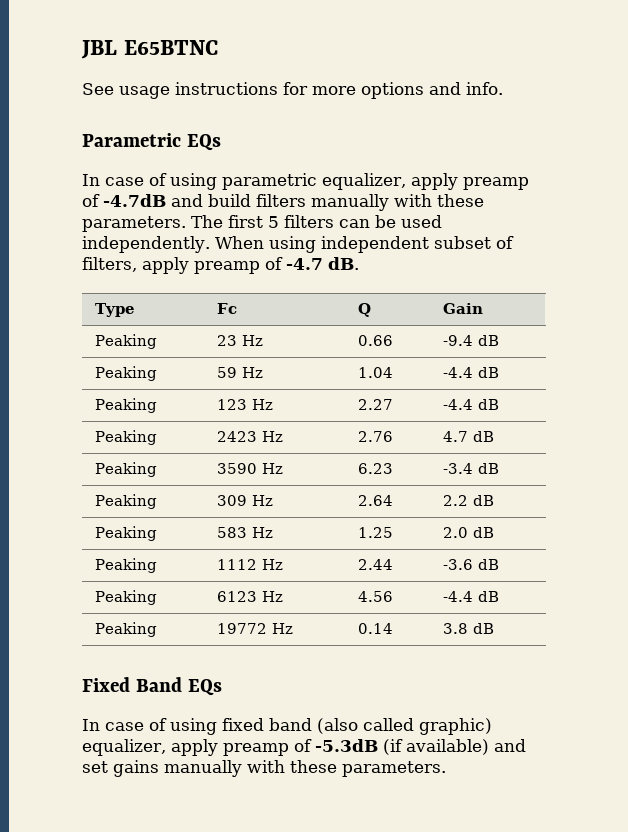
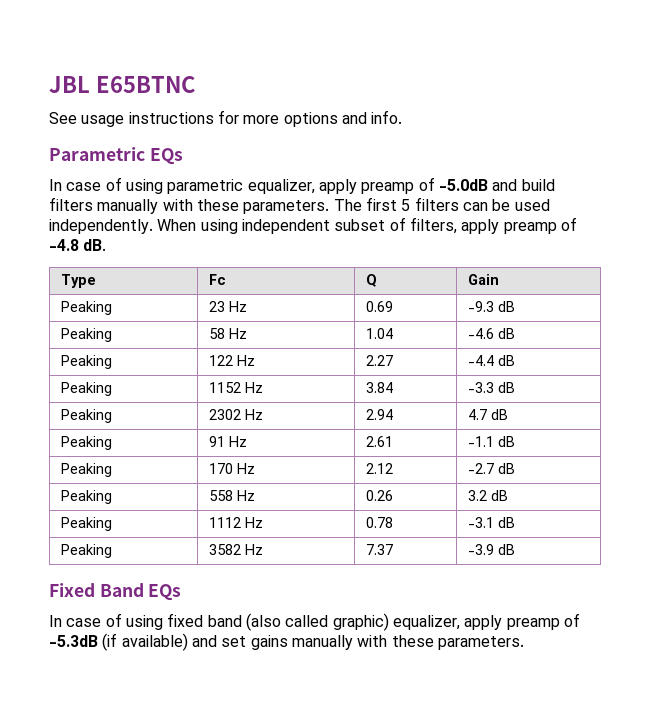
[103,194,166,207] -4.7dB -> [438,179,488,191] -5.0dB
[286,258,323,270] -4.7 -> [49,239,79,251] -4.8
[358,335,394,346] [443,335,500,346] [95,366,158,381] [217,367,238,378] 0.66 | -9.4 dB // Peaking | 59 -> [365,301,393,312] [467,301,515,312] [60,328,112,342] [208,328,225,339] 0.69 | -9.3 dB // Peaking | 58
[443,367,500,378] [95,398,158,413] [217,399,248,410] -4.4 dB // Peaking | 123 -> [467,328,515,339] [60,355,112,369] [208,355,233,366] -4.6 dB // Peaking | 122
[217,431,284,442] [358,431,394,442] 2423 Hz | 2.76 -> [208,382,263,393] [365,382,393,393] [467,382,515,393] [60,409,112,423] [208,409,263,420] [365,409,393,420] 1152 Hz | 3.84 | -3.3 dB // Peaking | 2302 Hz | 2.94
[217,463,284,474] [358,463,394,474] [443,463,500,474] [95,494,158,509] [217,495,274,506] [358,495,394,506] [443,495,495,506] [95,526,158,541] [217,527,274,538] [358,527,394,538] [443,527,469,538] 3590 Hz | 6.23 | -3.4 dB // Peaking | 309 Hz | 2.64 | 2.2 dB // Peaking | 583 Hz | 1.25 | 2.0 -> [208,436,247,447] [365,436,393,447] [467,436,515,447] [60,463,112,477] [208,463,255,474] [365,463,393,474] [467,463,515,474] [60,490,112,504] [208,490,255,501] [365,490,393,501] [467,490,487,501] 91 Hz | 2.61 | -1.1 dB // Peaking | 170 Hz | 2.12 | -2.7 dB // Peaking | 558 Hz | 0.26 | 3.2
[358,559,394,570] [443,559,500,570] [95,590,158,605] [217,591,284,602] [358,591,394,602] [443,591,500,602] [95,622,158,637] [217,623,294,634] [358,623,394,634] [443,623,469,634] 2.44 | -3.6 dB // Peaking | 6123 Hz | 4.56 | -4.4 dB // Peaking | 19772 Hz | 0.14 | 3.8 -> [365,517,393,528] [467,517,515,528] [60,544,112,558] [208,544,263,555] [365,544,393,555] [467,544,494,555] 0.78 | -3.1 dB // Peaking | 3582 Hz | 7.37 | -3.9

